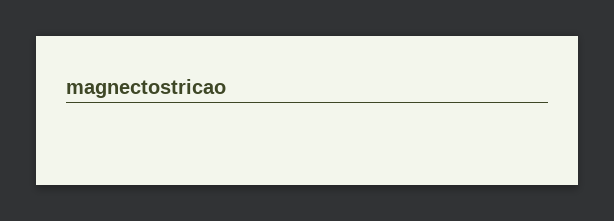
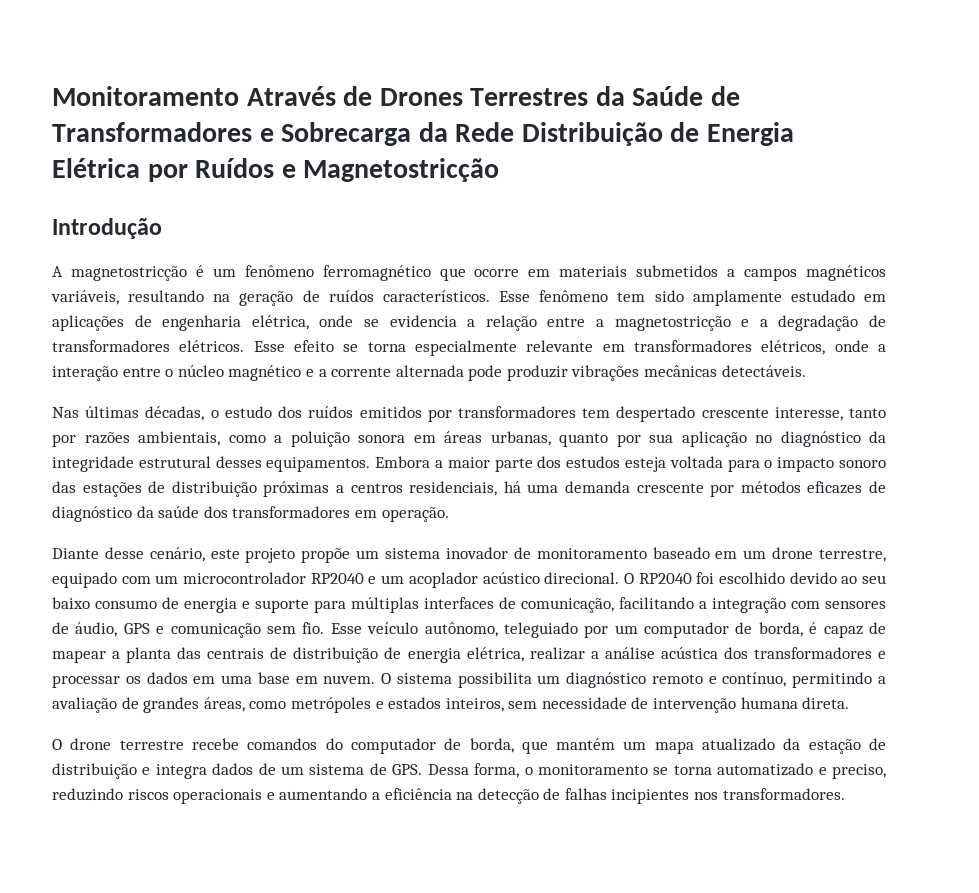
[66,79,226,98] magnectostricao -> [52,86,740,106] [52,122,794,146] [52,158,500,182] [52,218,162,239] [52,265,886,281] [51,290,887,306] [52,315,887,331] [52,340,887,356] [52,365,806,381] [52,406,886,422] [52,431,886,447] [52,456,886,472] [52,481,887,497] [52,506,449,522] [52,547,887,563] [52,572,886,588] [52,597,886,613] [52,622,887,638] [52,647,886,663] [52,672,886,688] [52,697,850,713] [52,738,886,754] [52,763,886,779] [52,788,845,804] Monitoramento Através de Drones Terrestres da Saúde de Transformadores e Sobrecarga da Rede Distribuição de Energia Elétrica por Ruídos e Magnetostricção // Introdução // A magnetostricção é um fenômeno ferromagnético que ocorre em materiais submetidos a campos magnéticos variáveis, resultando na geração de ruídos característicos. Esse fenômeno tem sido amplamente estudado em aplicações de engenharia elétrica, onde se evidencia a relação entre a magnetostricção e a degradação de transformadores elétricos. Esse efeito se torna especialmente relevante em transformadores elétricos, onde a interação entre o núcleo magnético e a corrente alternada pode produzir vibrações mecânicas detectáveis. // Nas últimas décadas, o estudo dos ruídos emitidos por transformadores tem despertado crescente interesse, tanto por razões ambientais, como a poluição sonora em áreas urbanas, quanto por sua aplicação no diagnóstico da integridade estrutural desses equipamentos. Embora a maior parte dos estudos esteja voltada para o impacto sonoro das estações de distribuição próximas a centros residenciais, há uma demanda crescente por métodos eficazes de diagnóstico da saúde dos transformadores em operação. // Diante desse cenário, este projeto propõe um sistema inovador de monitoramento baseado em um drone terrestre, equipado com um microcontrolador RP2040 e um acoplador acústico direcional. O RP2040 foi escolhido devido ao seu baixo consumo de energia e suporte para múltiplas interfaces de comunicação, facilitando a integração com sensores de áudio, GPS e comunicação sem fio. Esse veículo autônomo, teleguiado por um computador de borda, é capaz de mapear a planta das centrais de distribuição de energia elétrica, realizar a análise acústica dos transformadores e processar os dados em uma base em nuvem. O sistema possibilita um diagnóstico remoto e contínuo, permitindo a avaliação de grandes áreas, como metrópoles e estados inteiros, sem necessidade de intervenção humana direta. // O drone terrestre recebe comandos do computador de borda, que mantém um mapa atualizado da estação de distribuição e integra dados de um sistema de GPS. Dessa forma, o monitoramento se torna automatizado e preciso, reduzindo riscos operacionais e aumentando a eficiência na detecção de falhas incipientes nos transformadores.

